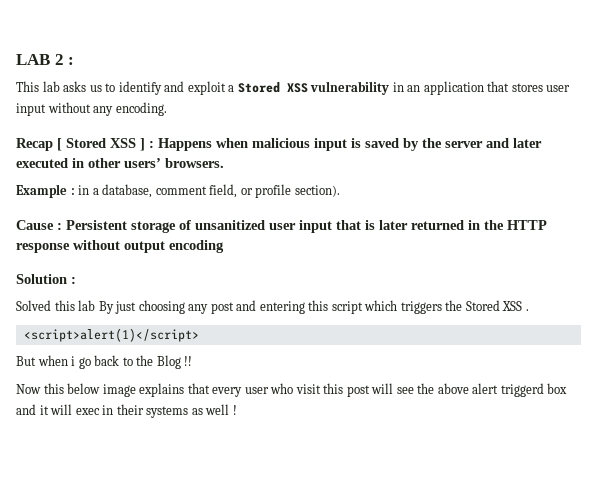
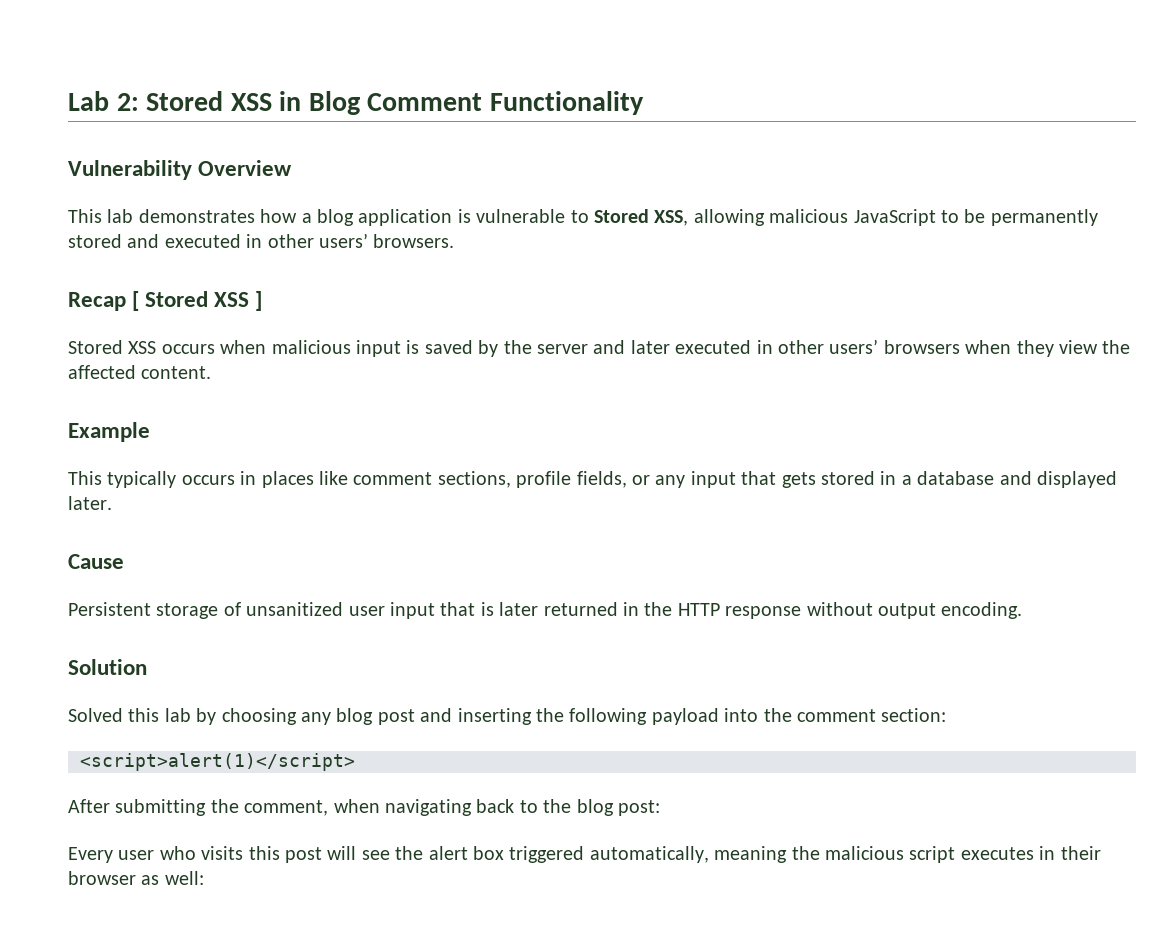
[16,54,75,65] [16,81,571,95] [16,102,167,116] LAB 2 : // This lab asks us to identify and exploit a Stored XSS vulnerability in an application that stores user input without any encoding. -> [68,91,644,115] [68,160,293,180] [68,209,1098,226] [68,233,455,248] Lab 2: Stored XSS in Blog Comment Functionality // Vulnerability Overview // This lab demonstrates how a blog application is vulnerable to Stored XSS, allowing malicious JavaScript to be permanently stored and executed in other users’ browsers.
[149,138,212,151] : Happens -> [68,340,215,354] // Stored XSS occurs
[165,158,224,168] [16,184,340,198] browsers. // Example : in a database, comment field, or profile section). -> [883,340,1131,357] [68,365,212,379] [68,422,150,442] [68,471,1117,488] [68,496,112,510] browsers when they view the affected content. // Example // This typically occurs in places like comment sections, profile fields, or any input that gets stored in a database and displayed later.
[57,223,62,230] : -> (124, 561) //
[169,240,224,253] encoding -> [941,602,1023,619] encoding.
[71,277,76,284] : -> (147, 667) none
[98,301,137,314] By just -> [196,708,217,725] by
(209, 309) none -> [336,708,374,725] blog
[259,300,529,314] [23,328,199,342] [16,355,193,369] [16,383,243,397] entering this script which triggers the Stored XSS . // <script>alert(1)</script> // But when i go back to the Blog !! // Now this below image explains that every -> [457,708,947,725] [80,753,355,771] [68,799,660,816] [68,847,113,863] inserting the following payload into the comment section: // <script>alert(1)</script> // After submitting the comment, when navigating back to the blog post: // Every
[295,384,321,394] visit -> [201,846,244,860] visits
[437,383,568,397] [16,404,237,418] above alert triggerd box and it will exec in their systems as well ! -> [428,846,1101,863] [68,871,204,885] alert box triggered automatically, meaning the malicious script executes in their browser as well:

